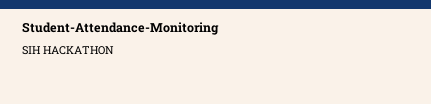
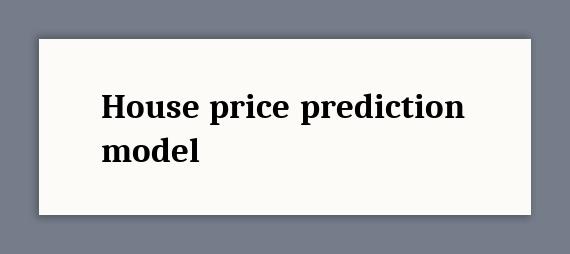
[22,22,219,35] [22,46,114,55] Student-Attendance-Monitoring // SIH HACKATHON -> [101,93,465,125] [101,137,200,162] House price prediction model

